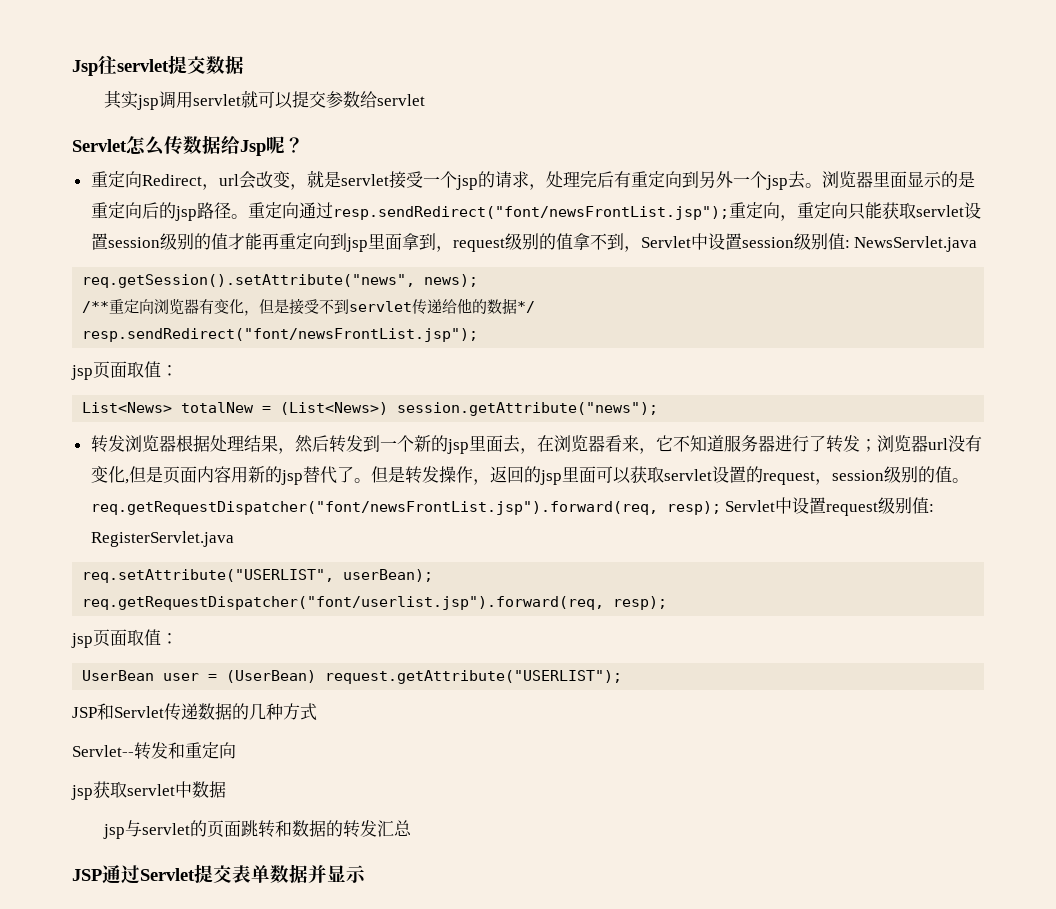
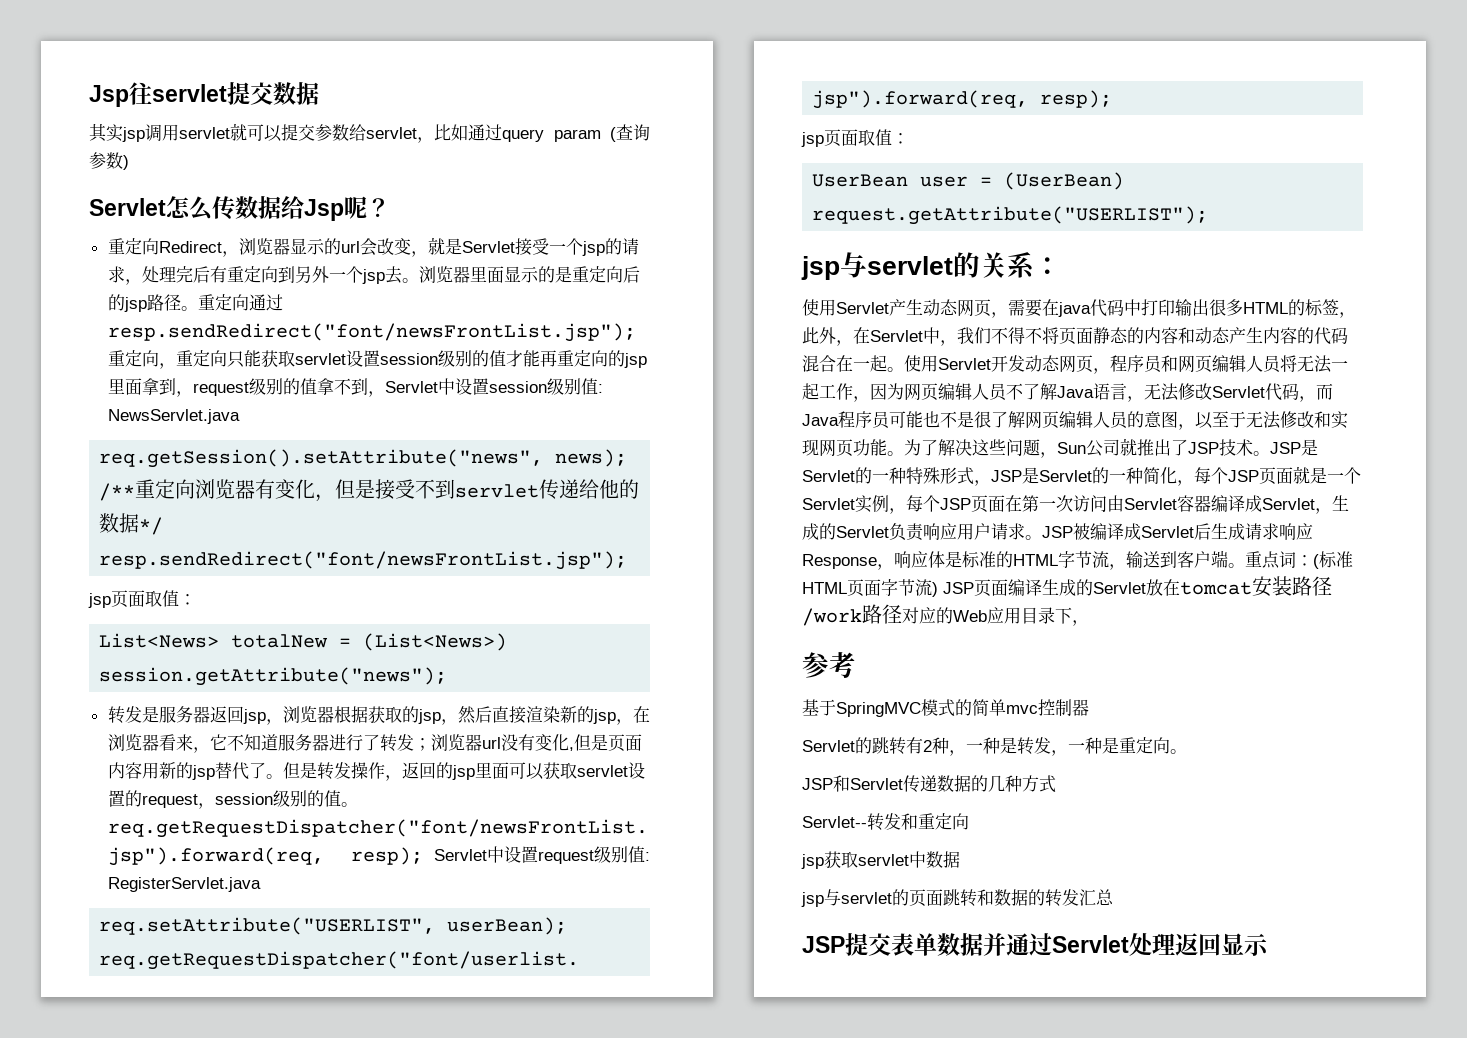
(425, 100) none -> [417,124,650,143] [89,152,129,170] ，比如通过query param (查询参数)
(219, 187) none -> [238,238,341,255] 浏览器显示的
[340,174,389,186] servlet -> [461,241,515,253] Servlet
[329,233,347,250] 到 -> [607,350,625,367] 的
[124,435,520,454] 浏览器根据处理结果，然后转发到一个新的jsp里面去 -> [141,706,616,725] 是服务器返回jsp，浏览器根据获取的jsp，然后直接渲染新的jsp
(623, 677) none -> [801,252,1061,280] [802,299,1356,318] [802,327,1348,346] [802,355,1348,374] [802,383,1333,402] [802,411,1348,430] [802,438,1318,458] [802,466,1361,486] [802,495,1349,514] [802,523,1313,541] [802,550,1353,570] [802,576,1332,597] [802,604,1089,626] [802,652,856,678] [802,699,1089,717] [802,737,1187,756] // jsp与servlet的关系： // 使用Servlet产生动态网页，需要在java代码中打印输出很多HTML的标签，此外，在Servlet中，我们不得不将页面静态的内容和动态产生内容的代码混合在一起。使用Servlet开发动态网页，程序员和网页编辑人员将无法一起工作，因为网页编辑人员不了解Java语言，无法修改Servlet代码，而Java程序员可能也不是很了解网页编辑人员的意图，以至于无法修改和实现网页功能。为了解决这些问题，Sun公司就推出了JSP技术。JSP是Servlet的一种特殊形式，JSP是Servlet的一种简化，每个JSP页面就是一个Servlet实例，每个JSP页面在第一次访问由Servlet容器编译成Servlet，生成的Servlet负责响应用户请求。JSP被编译成Servlet后生成请求响应Response，响应体是标准的HTML字节流，输送到客户端。重点词：(标准HTML页面字节流) JSP页面编译生成的Servlet放在tomcat安装路径/work路径对应的Web应用目录下， // 参考 // 基于SpringMVC模式的简单mvc控制器 // Servlet的跳转有2种，一种是转发，一种是重定向。
[102,865,195,884] 通过Servlet -> (845, 944) none
(327, 873) none -> [1006,933,1221,956] 通过Servlet处理返回

